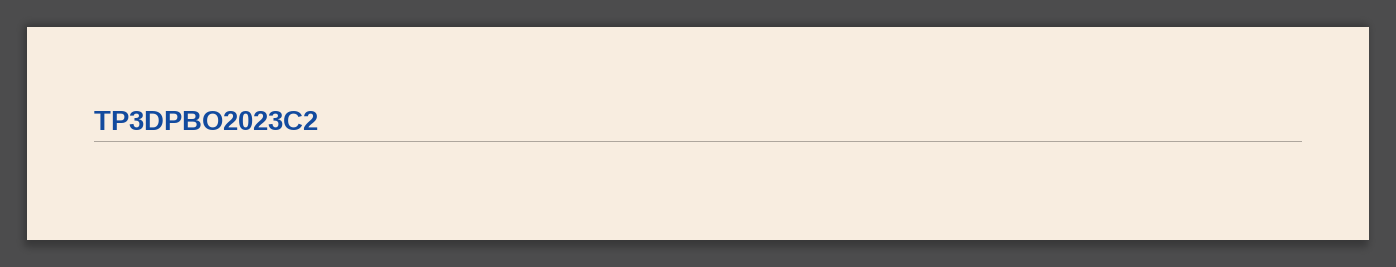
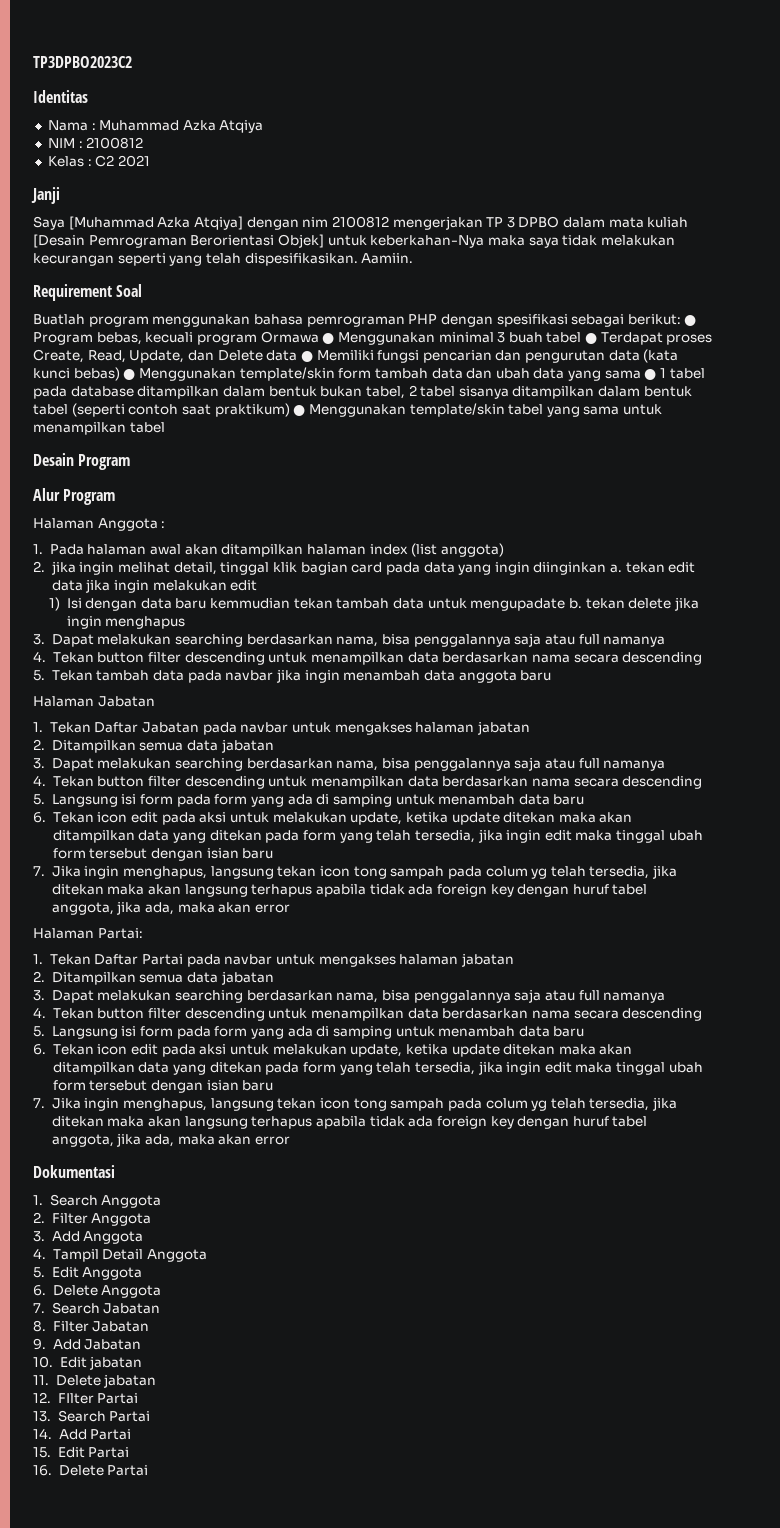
(318, 120) none -> [33,90,88,103] [47,120,264,133] [47,137,144,149] [47,155,150,167] [31,187,60,204] [33,216,689,230] [33,234,675,248] [33,253,414,266] [33,284,143,301] [33,314,697,327] [33,331,713,345] [33,349,679,363] [33,367,705,381] [33,385,692,399] [33,403,663,417] [33,422,165,435] [33,453,131,470] [33,488,116,505] [33,518,166,531] [33,543,504,557] [33,561,696,575] [51,579,258,593] [48,597,699,611] [66,616,186,629] [33,633,666,647] [33,651,703,665] [33,669,552,683] [33,696,155,707] [33,721,530,735] [33,739,274,753] [33,757,666,771] [33,775,703,789] [33,794,585,807] [33,812,633,825] [52,829,703,843] [52,848,274,861] [33,865,678,879] [51,884,648,897] [51,901,290,915] [33,928,143,939] [33,953,514,967] [33,971,274,985] [33,989,666,1003] [33,1007,703,1021] [33,1026,585,1039] [33,1044,633,1057] [52,1061,703,1075] [52,1080,274,1093] [33,1097,678,1111] [51,1116,648,1129] [51,1133,290,1147] [33,1165,115,1178] [33,1194,162,1208] [33,1212,152,1226] [33,1231,144,1244] [33,1248,208,1262] [33,1267,143,1280] [33,1285,162,1298] [33,1302,161,1314] [33,1320,150,1332] [33,1338,142,1350] [33,1356,143,1370] [33,1374,157,1388] [33,1392,139,1404] [33,1410,151,1422] [33,1428,132,1440] [33,1447,130,1458] [33,1465,149,1476] // Identitas // Nama : Muhammad Azka Atqiya // NIM : 2100812 // Kelas : C2 2021 // Janji // Saya [Muhammad Azka Atqiya] dengan nim 2100812 mengerjakan TP 3 DPBO dalam mata kuliah [Desain Pemrograman Berorientasi Objek] untuk keberkahan-Nya maka saya tidak melakukan kecurangan seperti yang telah dispesifikasikan. Aamiin. // Requirement Soal // Buatlah program menggunakan bahasa pemrograman PHP dengan spesifikasi sebagai berikut: ● Program bebas, kecuali program Ormawa ● Menggunakan minimal 3 buah tabel ● Terdapat proses Create, Read, Update, dan Delete data ● Memiliki fungsi pencarian dan pengurutan data (kata kunci bebas) ● Menggunakan template/skin form tambah data dan ubah data yang sama ● 1 tabel pada database ditampilkan dalam bentuk bukan tabel, 2 tabel sisanya ditampilkan dalam bentuk tabel (seperti contoh saat praktikum) ● Menggunakan template/skin tabel yang sama untuk menampilkan tabel // Desain Program // Alur Program // Halaman Anggota : // 1. Pada halaman awal akan ditampilkan halaman index (list anggota) // 2. jika ingin melihat detail, tinggal klik bagian card pada data yang ingin diinginkan a. tekan edit data jika ingin melakukan edit // 1) Isi dengan data baru kemmudian tekan tambah data untuk mengupadate b. tekan delete jika ingin menghapus // 3. Dapat melakukan searching berdasarkan nama, bisa penggalannya saja atau full namanya // 4. Tekan button filter descending untuk menampilkan data berdasarkan nama secara descending // 5. Tekan tambah data pada navbar jika ingin menambah data anggota baru // Halaman Jabatan // 1. Tekan Daftar Jabatan pada navbar untuk mengakses halaman jabatan // 2. Ditampilkan semua data jabatan // 3. Dapat melakukan searching berdasarkan nama, bisa penggalannya saja atau full namanya // 4. Tekan button filter descending untuk menampilkan data berdasarkan nama secara descending // 5. Langsung isi form pada form yang ada di samping untuk menambah data baru // 6. Tekan icon edit pada aksi untuk melakukan update, ketika update ditekan maka akan ditampilkan data yang ditekan pada form yang telah tersedia, jika ingin edit maka tinggal ubah form tersebut dengan isian baru // 7. Jika ingin menghapus, langsung tekan icon tong sampah pada colum yg telah tersedia, jika ditekan maka akan langsung terhapus apabila tidak ada foreign key dengan huruf tabel anggota, jika ada, maka akan error // Halaman Partai: // 1. Tekan Daftar Partai pada navbar untuk mengakses halaman jabatan // 2. Ditampilkan semua data jabatan // 3. Dapat melakukan searching berdasarkan nama, bisa penggalannya saja atau full namanya // 4. Tekan button filter descending untuk menampilkan data berdasarkan nama secara descending // 5. Langsung isi form pada form yang ada di samping untuk menambah data baru // 6. Tekan icon edit pada aksi untuk melakukan update, ketika update ditekan maka akan ditampilkan data yang ditekan pada form yang telah tersedia, jika ingin edit maka tinggal ubah form tersebut dengan isian baru // 7. Jika ingin menghapus, langsung tekan icon tong sampah pada colum yg telah tersedia, jika ditekan maka akan langsung terhapus apabila tidak ada foreign key dengan huruf tabel anggota, jika ada, maka akan error // Dokumentasi // 1. Search Anggota // 2. Filter Anggota // 3. Add Anggota // 4. Tampil Detail Anggota // 5. Edit Anggota // 6. Delete Anggota // 7. Search Jabatan // 8. Filter Jabatan // 9. Add Jabatan // 10. Edit jabatan // 11. Delete jabatan // 12. FIlter Partai // 13. Search Partai // 14. Add Partai // 15. Edit Partai // 16. Delete Partai

